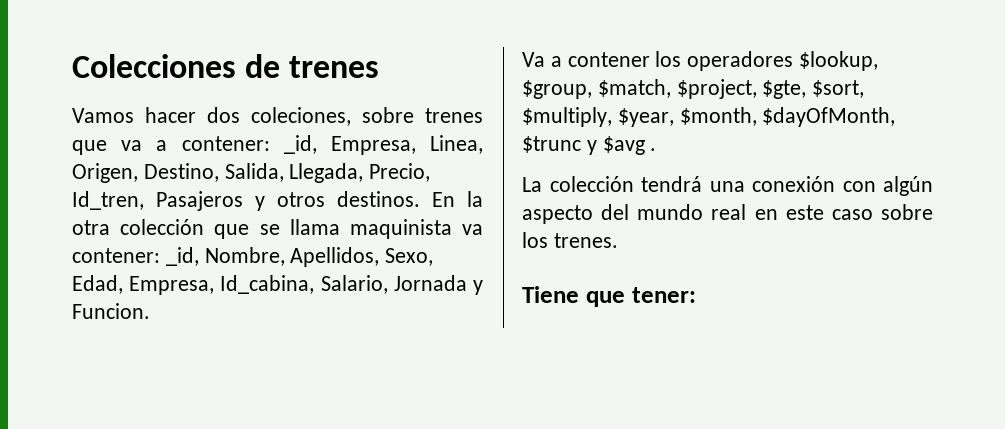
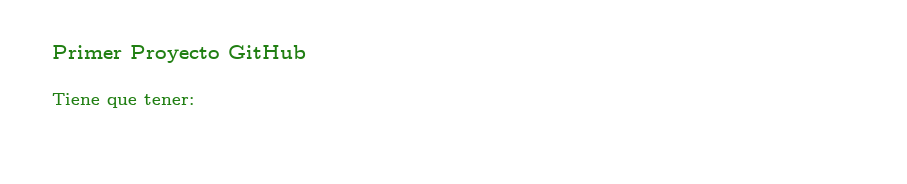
[72,54,380,78] [72,107,483,126] [72,135,483,155] [72,163,431,183] [72,191,483,211] [72,219,483,239] [72,247,434,267] [72,275,483,295] [72,303,150,319] [522,51,879,71] [522,79,865,99] [522,107,896,127] [522,136,657,155] [522,176,933,196] [522,204,933,224] [522,232,618,248] Colecciones de trenes // Vamos hacer dos coleciones, sobre trenes que va a contener: _id, Empresa, Linea, Origen, Destino, Salida, Llegada, Precio, Id_tren, Pasajeros y otros destinos. En la otra colección que se llama maquinista va contener: _id, Nombre, Apellidos, Sexo, Edad, Empresa, Id_cabina, Salario, Jornada y Funcion. // Va a contener los operadores $lookup, $group, $match, $project, $gte, $sort, $multiply, $year, $month, $dayOfMonth, $trunc y $avg . // La colección tendrá una conexión con algún aspecto del mundo real en este caso sobre los trenes. -> [52,45,306,63] Primer Proyecto GitHub

